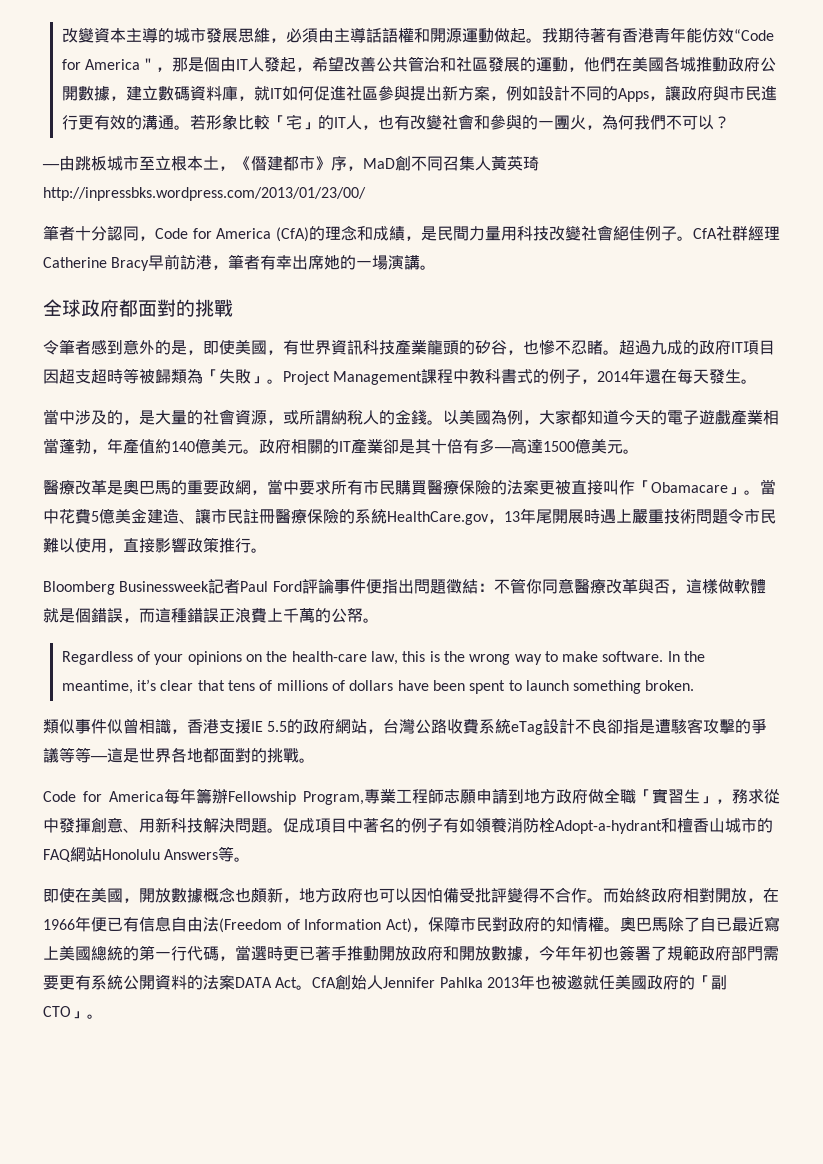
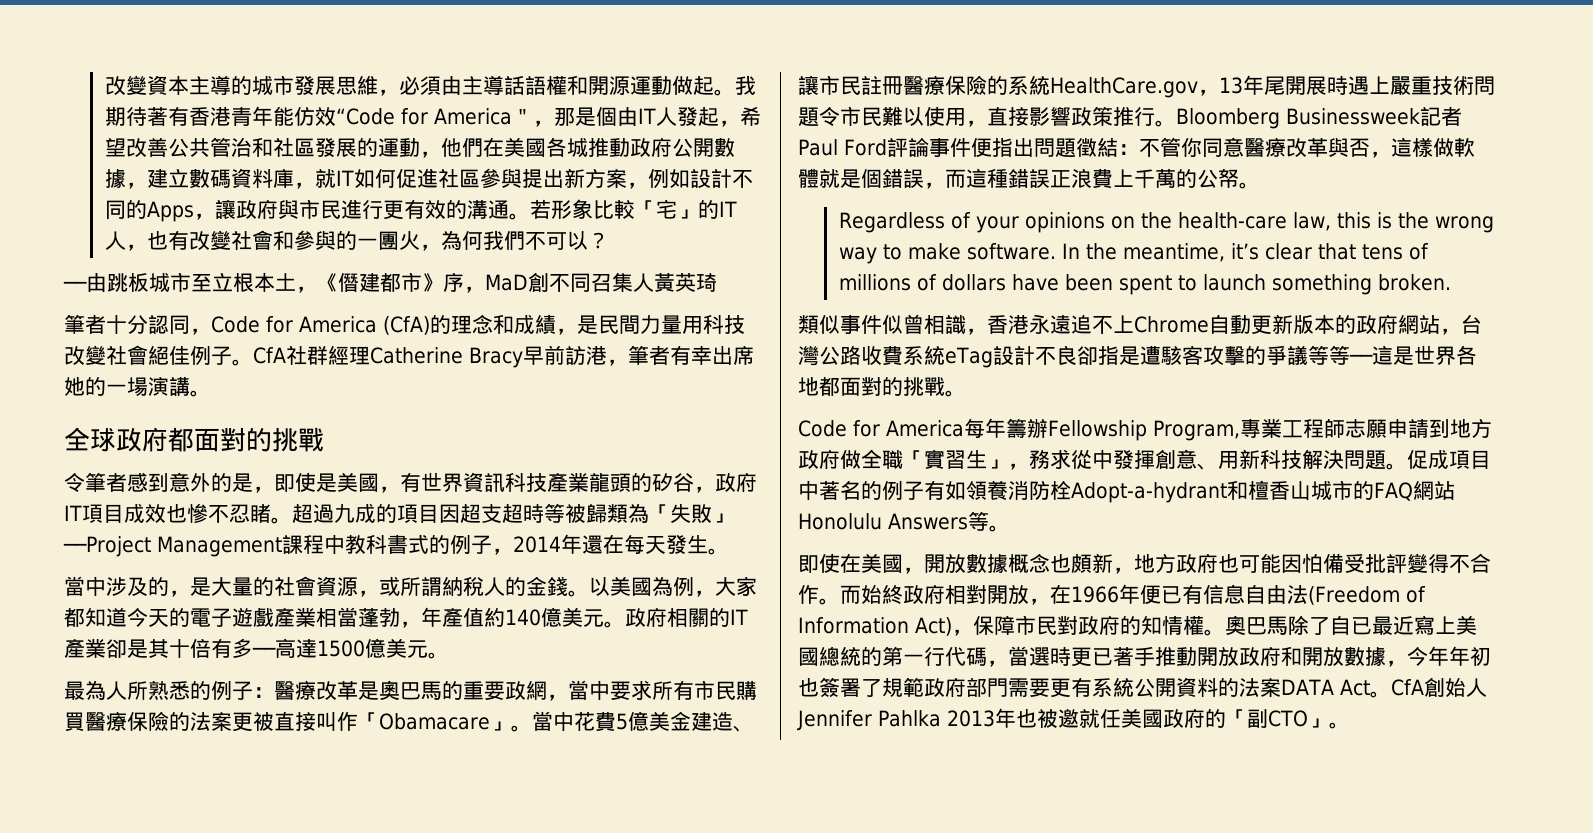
[43,187,366,201] http://inpressbks.wordpress.com/2013/01/23/00/ -> (717, 282) none
(235, 347) none -> [316,473,337,492] 是
(523, 352) none -> [715,472,757,492] [64,504,166,523] 政府IT項目成效
[699,340,743,355] 政府IT -> (397, 513) none
[267,371,330,385] 。Project -> [63,536,151,557] ──Project
(639, 451) none -> [64,680,274,701] 最為人所熟悉的例子：
(267, 550) // -> (1176, 123) none
[219,719,288,734] 支援IE 5.5 -> [1029,314,1335,335] 永遠追不上Chrome自動更新版本
[395,888,411,903] 以 -> [1260,553,1281,573] 能

